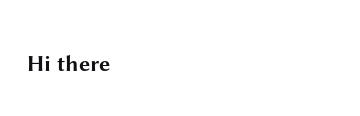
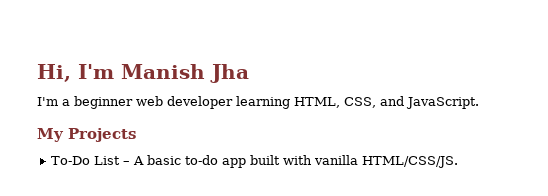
[27,55,111,71] Hi there -> [37,64,249,83] [37,96,479,109] [37,128,136,142] [50,155,458,168] Hi, I'm Manish Jha // I'm a beginner web developer learning HTML, CSS, and JavaScript. // My Projects // To-Do List – A basic to-do app built with vanilla HTML/CSS/JS.

